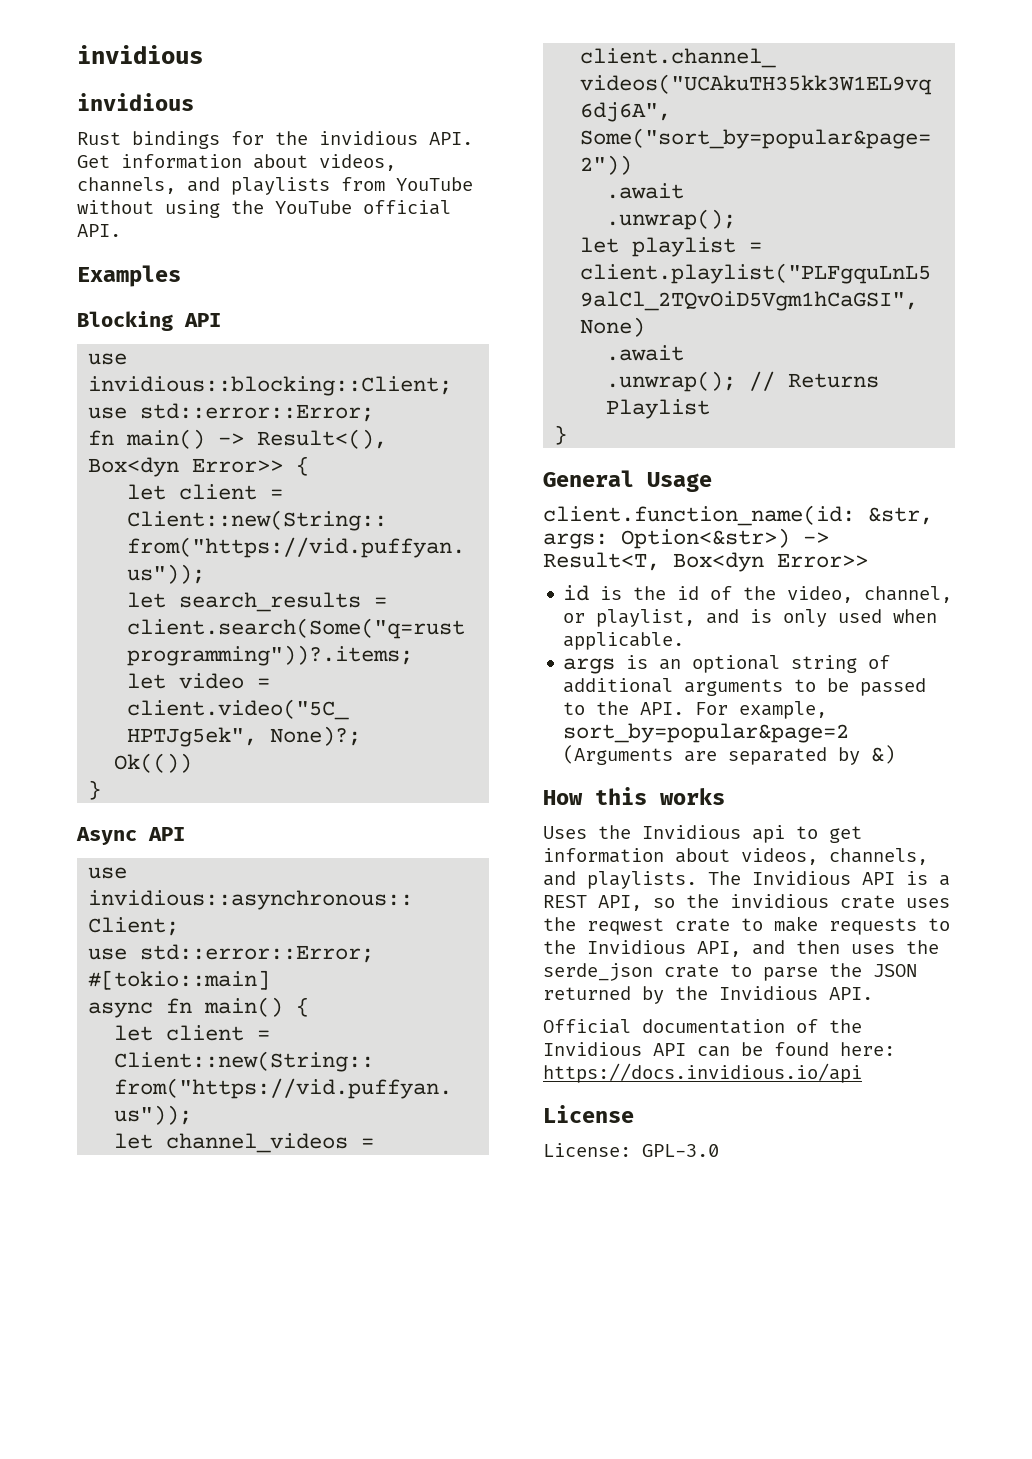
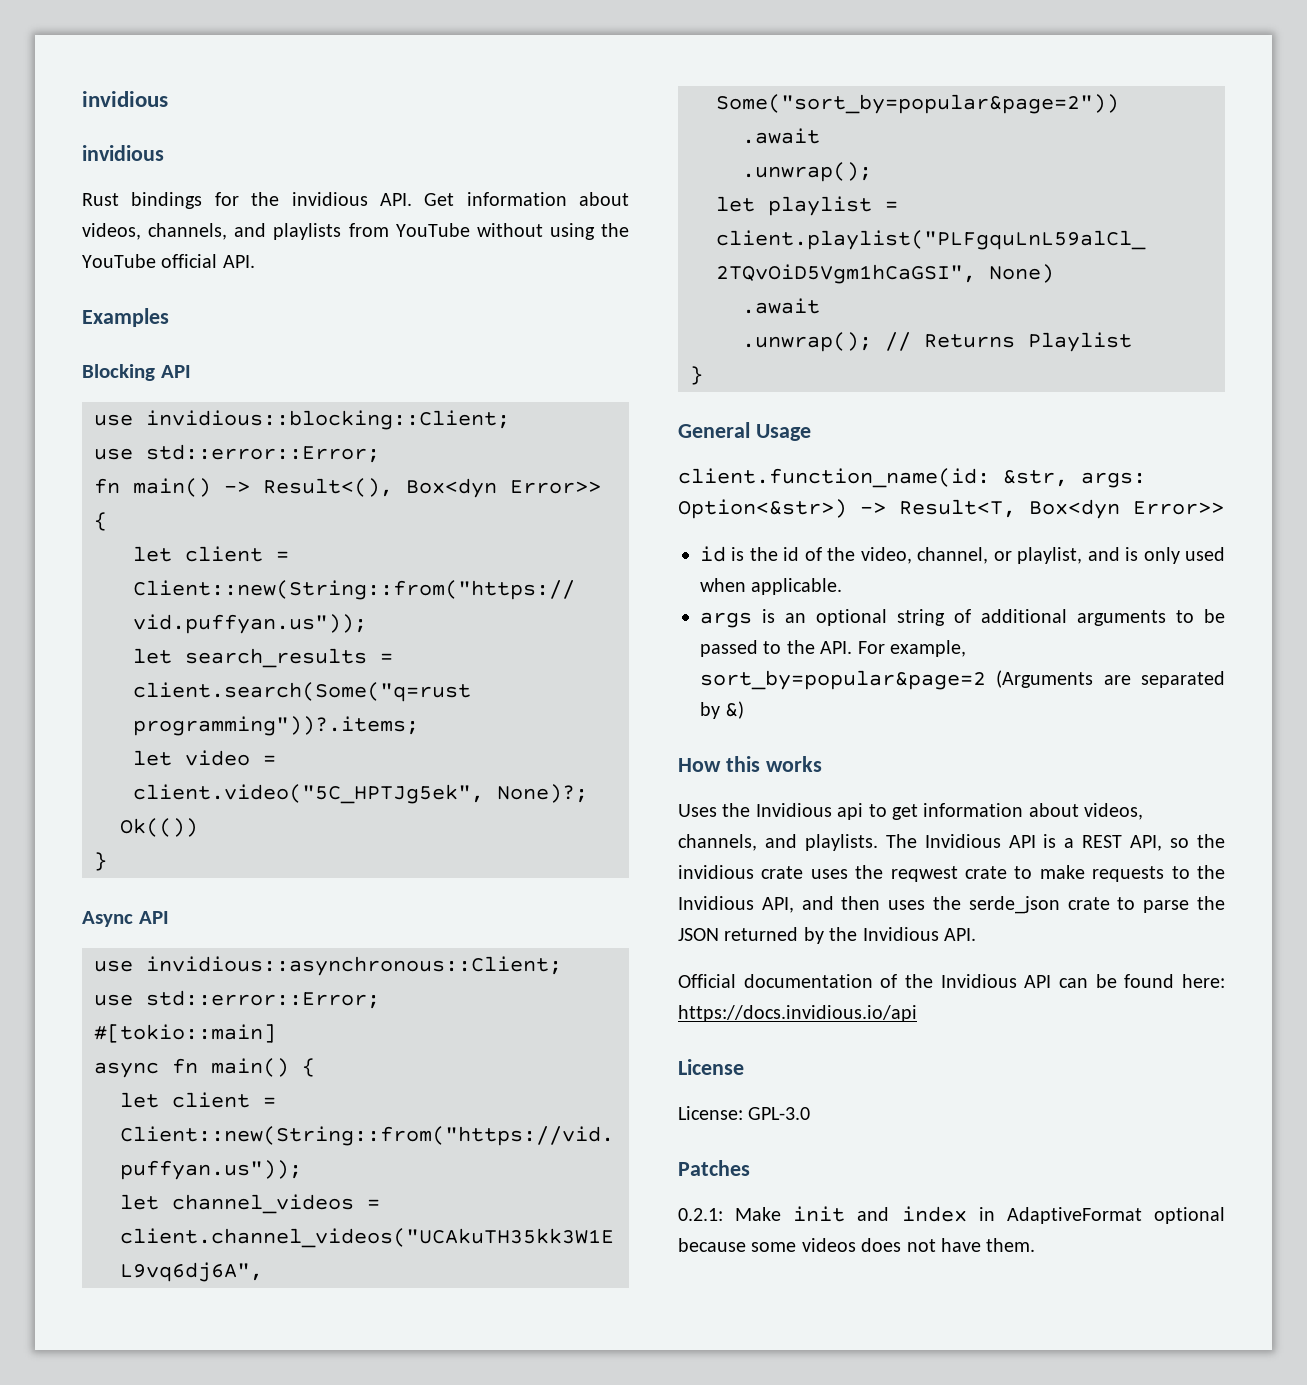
(719, 1150) none -> [678,1160,750,1176] [678,1206,1225,1224] [678,1238,1036,1252] // Patches // 0.2.1: Make init and index in AdaptiveFormat optional because some videos does not have them.

